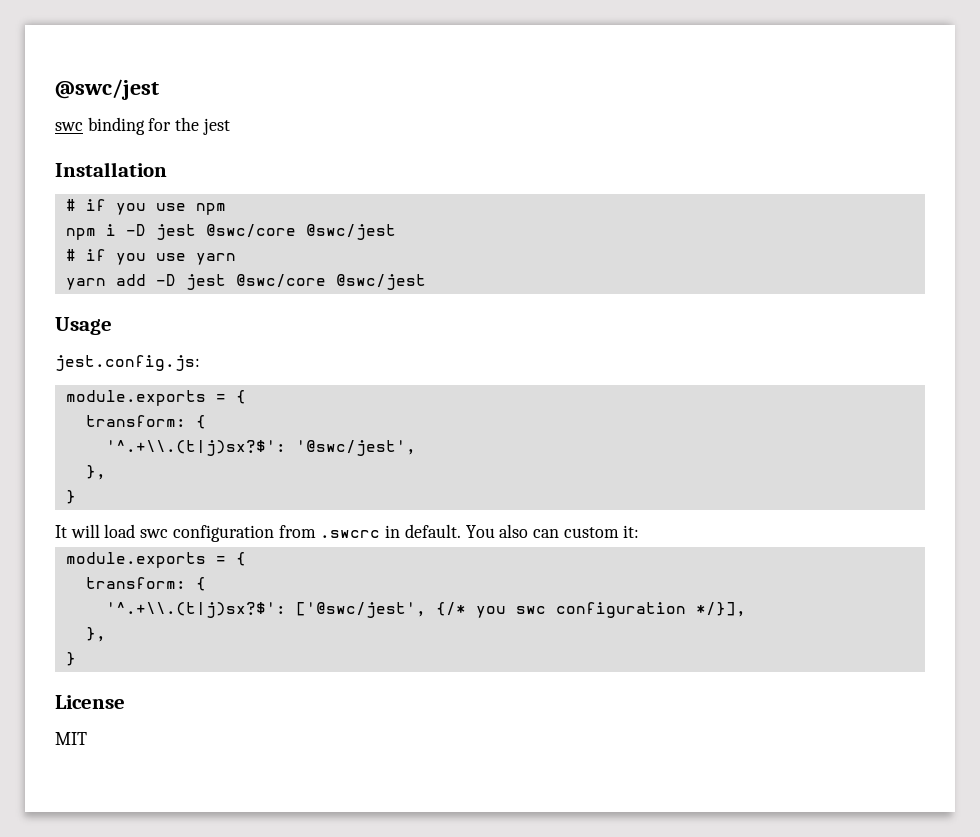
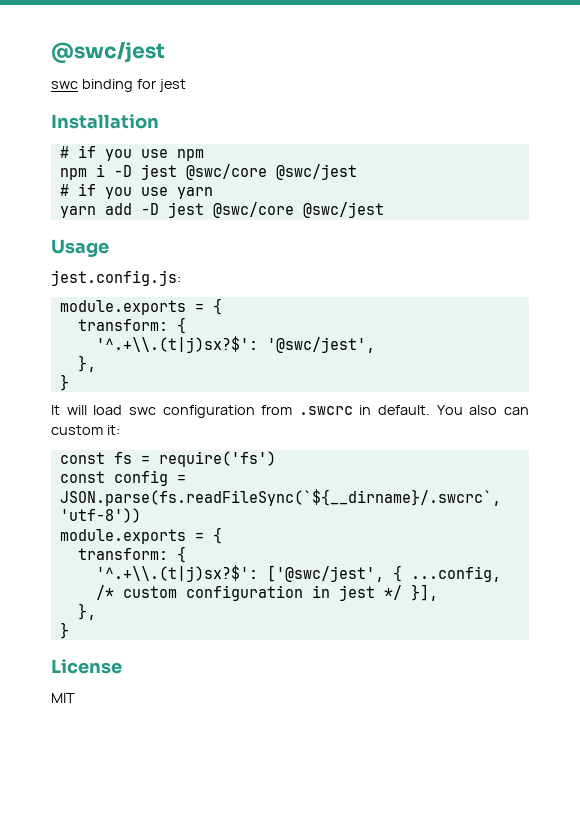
[175,117,200,131] the -> (156, 84) none
(640, 531) none -> [59,451,276,467] [59,470,186,486] [59,489,501,506] [59,508,141,523] // const fs = require('fs') // const config = JSON.parse(fs.readFileSync(`${__dirname}/.swcrc`, 'utf-8'))
[435,602,746,618] {/* you swc configuration */}], -> [392,565,501,582] [95,584,438,601] { ...config, /* custom configuration in jest */ }],

